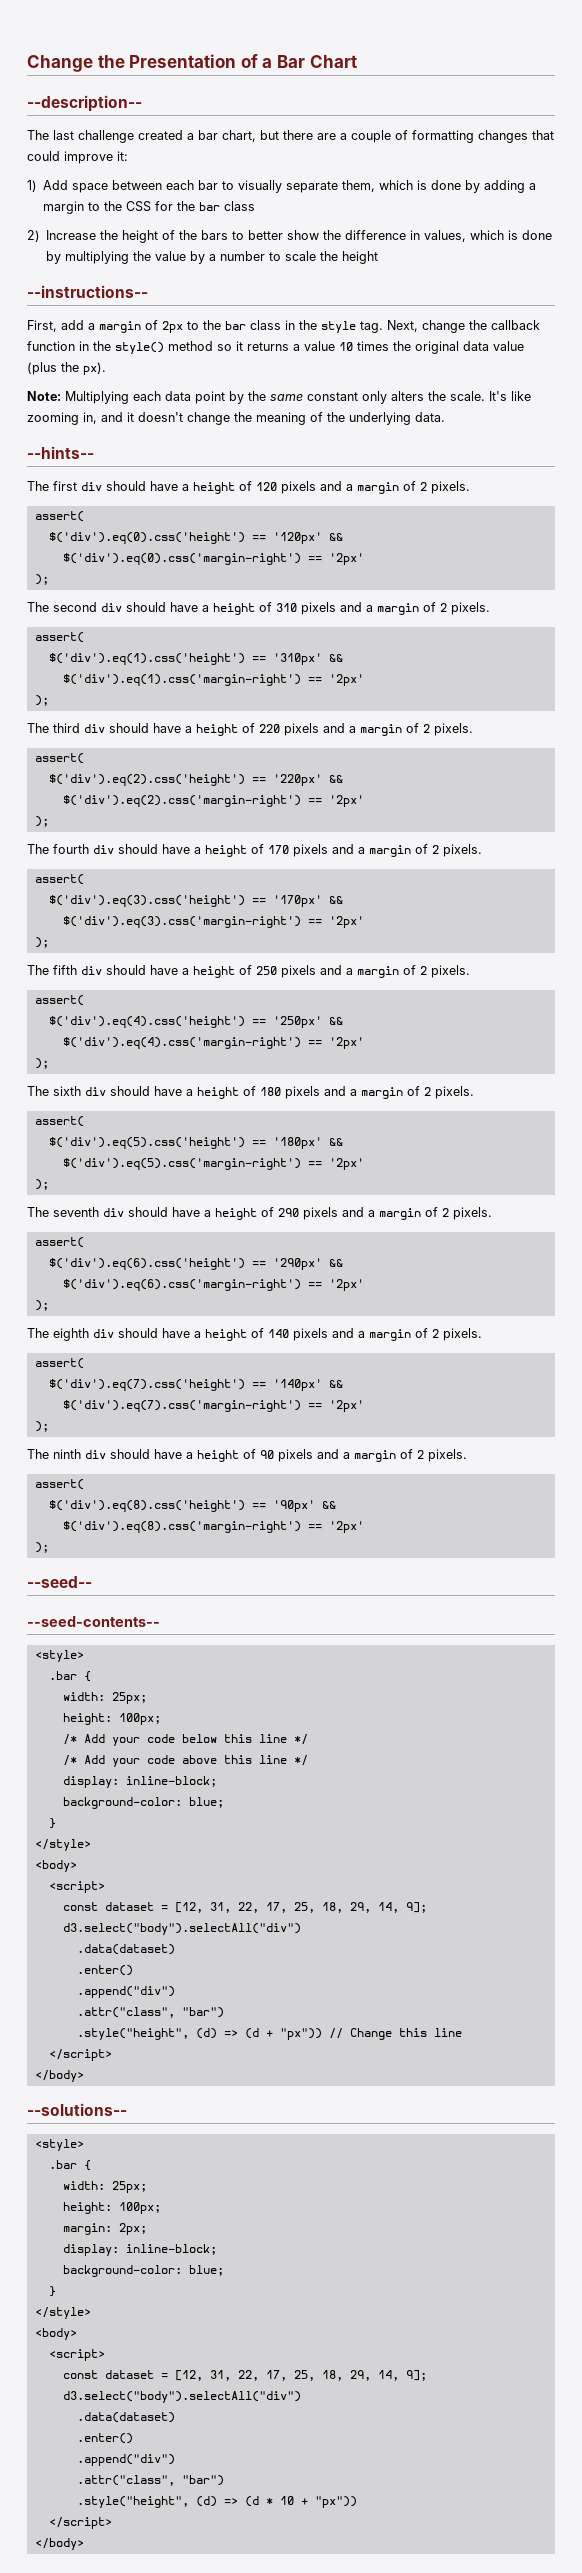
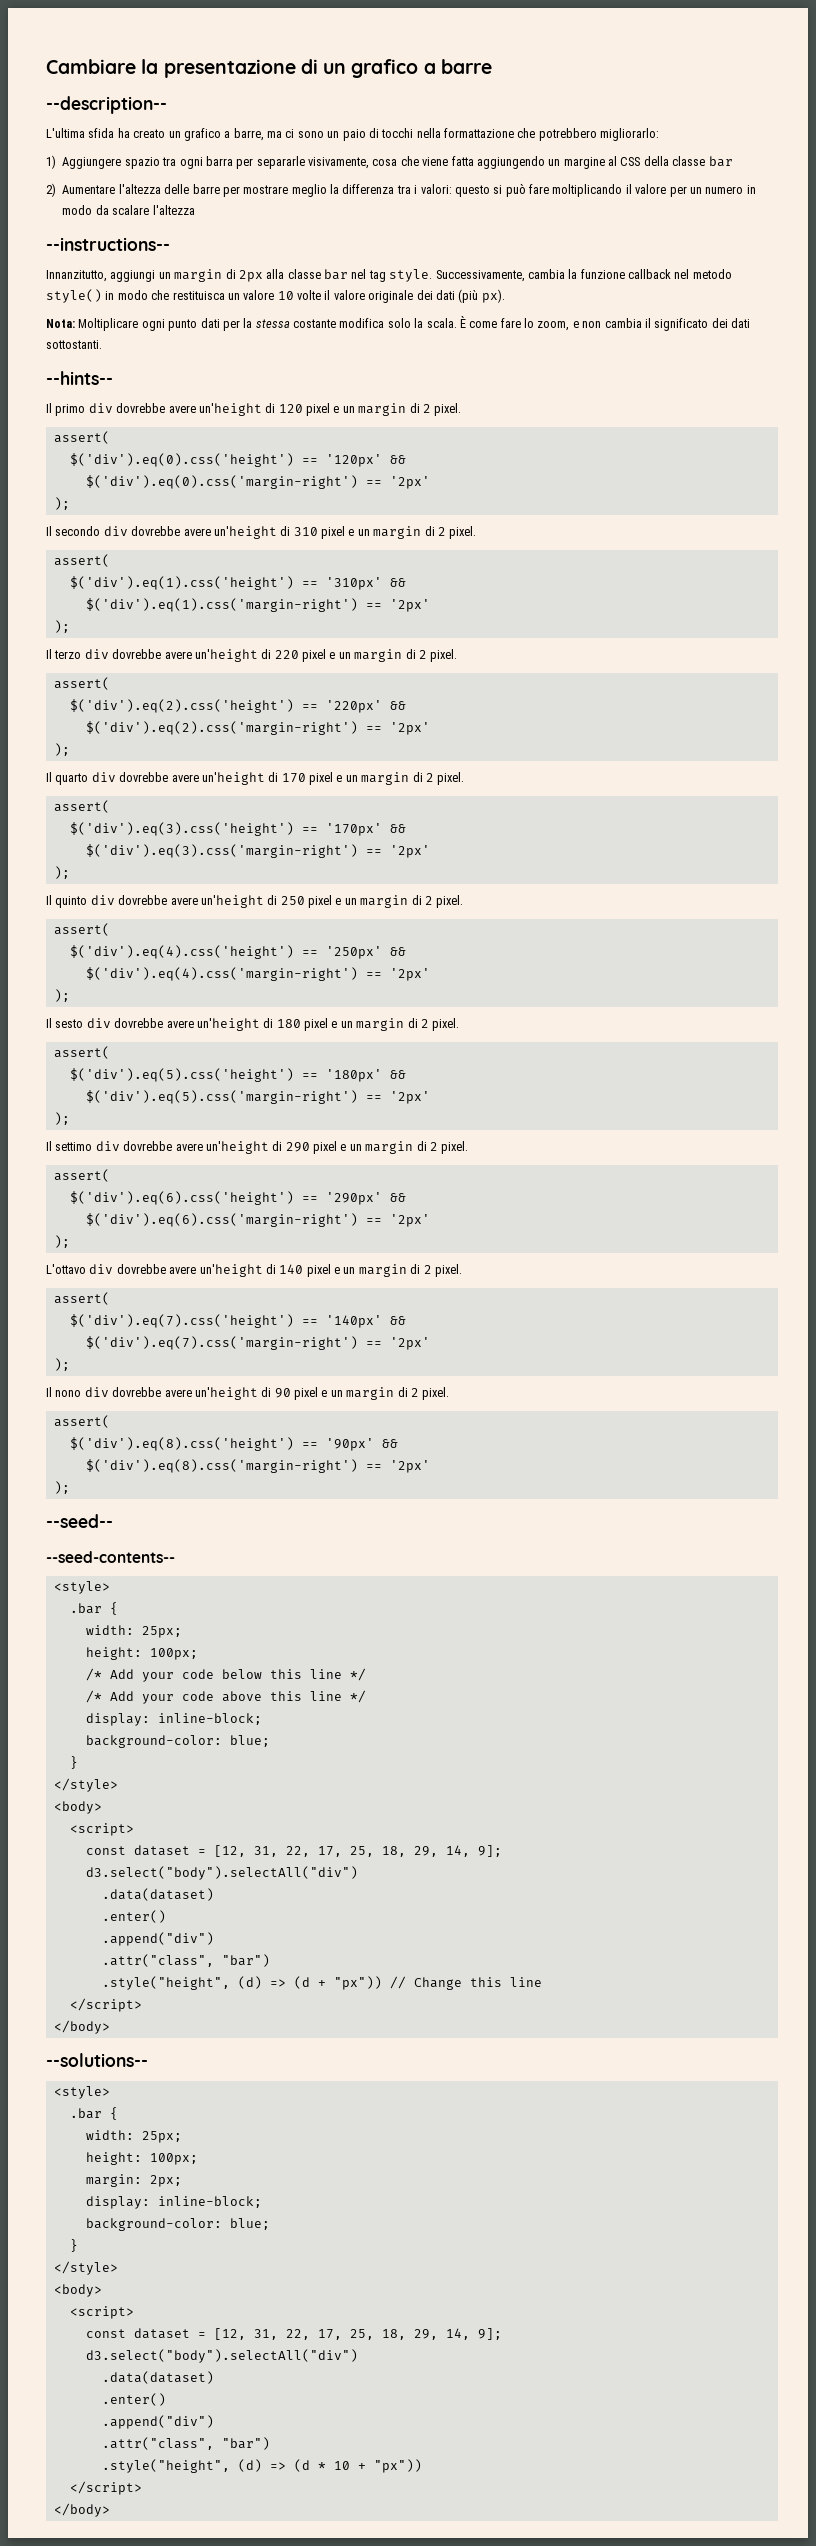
[27,54,357,72] [27,95,142,112] [27,130,554,143] [27,151,128,164] [27,180,537,193] [43,201,256,214] [27,230,553,243] [46,251,379,264] [27,285,148,298] [27,320,540,333] [27,341,524,354] [27,362,106,375] [27,391,531,404] [27,412,445,425] [27,446,94,459] [27,481,470,494] Change the Presentation of a Bar Chart // --description-- // The last challenge created a bar chart, but there are a couple of formatting changes that could improve it: // 1) Add space between each bar to visually separate them, which is done by adding a margin to the CSS for the bar class // 2) Increase the height of the bars to better show the difference in values, which is done by multiplying the value by a number to scale the height // --instructions-- // First, add a margin of 2px to the bar class in the style tag. Next, change the callback function in the style() method so it returns a value 10 times the original data value (plus the px). // Note: Multiplying each data point by the same constant only alters the scale. It's like zooming in, and it doesn't change the meaning of the underlying data. // --hints-- // The first div should have a height of 120 pixels and a margin of 2 pixels. -> [46,59,492,78] [46,96,167,114] [46,128,660,141] [46,155,733,169] [46,183,756,197] [62,205,195,215] [46,237,170,251] [46,269,732,282] [46,289,505,303] [46,316,750,331] [46,340,102,349] [46,371,113,385] [46,403,462,416] Cambiare la presentazione di un grafico a barre // --description-- // L'ultima sfida ha creato un grafico a barre, ma ci sono un paio di tocchi nella formattazione che potrebbero migliorarlo: // 1) Aggiungere spazio tra ogni barra per separarle visivamente, cosa che viene fatta aggiungendo un margine al CSS della classe bar // 2) Aumentare l'altezza delle barre per mostrare meglio la differenza tra i valori: questo si può fare moltiplicando il valore per un numero in modo da scalare l'altezza // --instructions-- // Innanzitutto, aggiungi un margin di 2px alla classe bar nel tag style. Successivamente, cambia la funzione callback nel metodo style() in modo che restituisca un valore 10 volte il valore originale dei dati (più px). // Nota: Moltiplicare ogni punto dati per la stessa costante modifica solo la scala. È come fare lo zoom, e non cambia il significato dei dati sottostanti. // --hints-- // Il primo div dovrebbe avere un'height di 120 pixel e un margin di 2 pixel.
[27,602,490,615] The second div should have a height of 310 pixels and a margin of 2 pixels. -> [46,526,477,539] Il secondo div dovrebbe avere un'height di 310 pixel e un margin di 2 pixel.
[27,723,473,736] The third div should have a height of 220 pixels and a margin of 2 pixels. -> [46,649,458,662] Il terzo div dovrebbe avere un'height di 220 pixel e un margin di 2 pixel.
[27,844,482,857] The fourth div should have a height of 170 pixels and a margin of 2 pixels. -> [46,772,465,785] Il quarto div dovrebbe avere un'height di 170 pixel e un margin di 2 pixel.
[27,965,470,978] The fifth div should have a height of 250 pixels and a margin of 2 pixels. -> [46,895,464,908] Il quinto div dovrebbe avere un'height di 250 pixel e un margin di 2 pixel.
[27,1086,474,1099] The sixth div should have a height of 180 pixels and a margin of 2 pixels. -> [46,1018,460,1031] Il sesto div dovrebbe avere un'height di 180 pixel e un margin di 2 pixel.
[27,1207,492,1220] The seventh div should have a height of 290 pixels and a margin of 2 pixels. -> [46,1141,469,1154] Il settimo div dovrebbe avere un'height di 290 pixel e un margin di 2 pixel.
[27,1328,482,1341] The eighth div should have a height of 140 pixels and a margin of 2 pixels. -> [46,1264,462,1277] L'ottavo div dovrebbe avere un'height di 140 pixel e un margin di 2 pixel.
[27,1449,467,1462] The ninth div should have a height of 90 pixels and a margin of 2 pixels. -> [46,1387,450,1400] Il nono div dovrebbe avere un'height di 90 pixel e un margin di 2 pixel.

